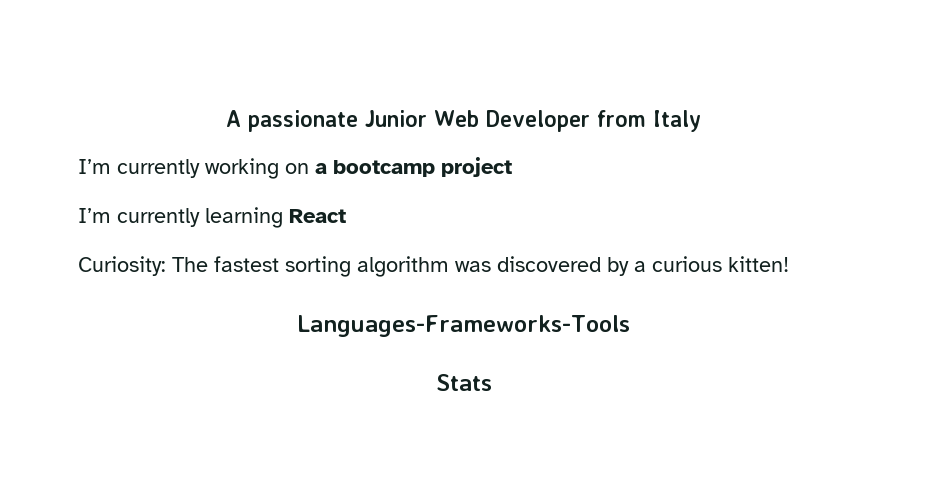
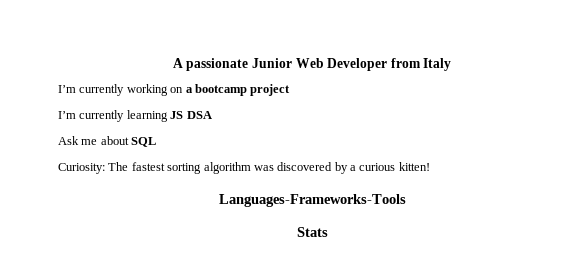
[289,209,346,223] React -> [170,111,212,119] [58,136,157,147] JS DSA // Ask me about SQL

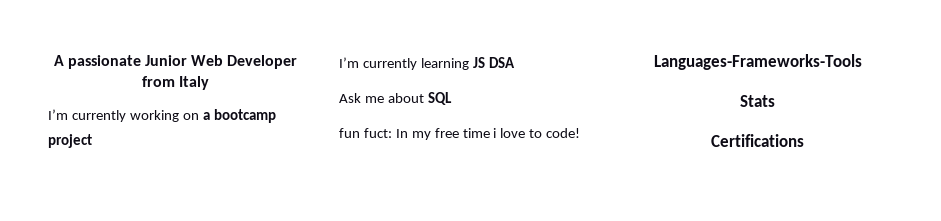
[58,162,430,174] Curiosity: The fastest sorting algorithm was discovered by a curious kitten! -> [339,128,581,140] fun fuct: In my free time i love to code!
(328, 232) none -> [711,134,804,147] // Certifications

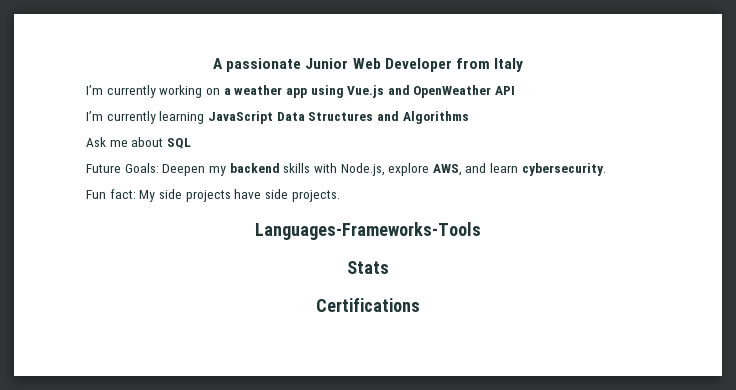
[213,109,276,123] [48,134,92,148] [339,57,515,70] [339,92,452,105] [339,128,581,140] bootcamp project // I’m currently learning JS DSA // Ask me about SQL // fun fuct: In my free time i love to code! -> [234,85,516,98] [86,111,469,124] [86,137,191,149] [86,163,606,176] [86,189,340,202] weather app using Vue.js and OpenWeather API // I’m currently learning JavaScript Data Structures and Algorithms // Ask me about SQL // Future Goals: Deepen my backend skills with Node.js, explore AWS, and learn cybersecurity. // Fun fact: My side projects have side projects.

